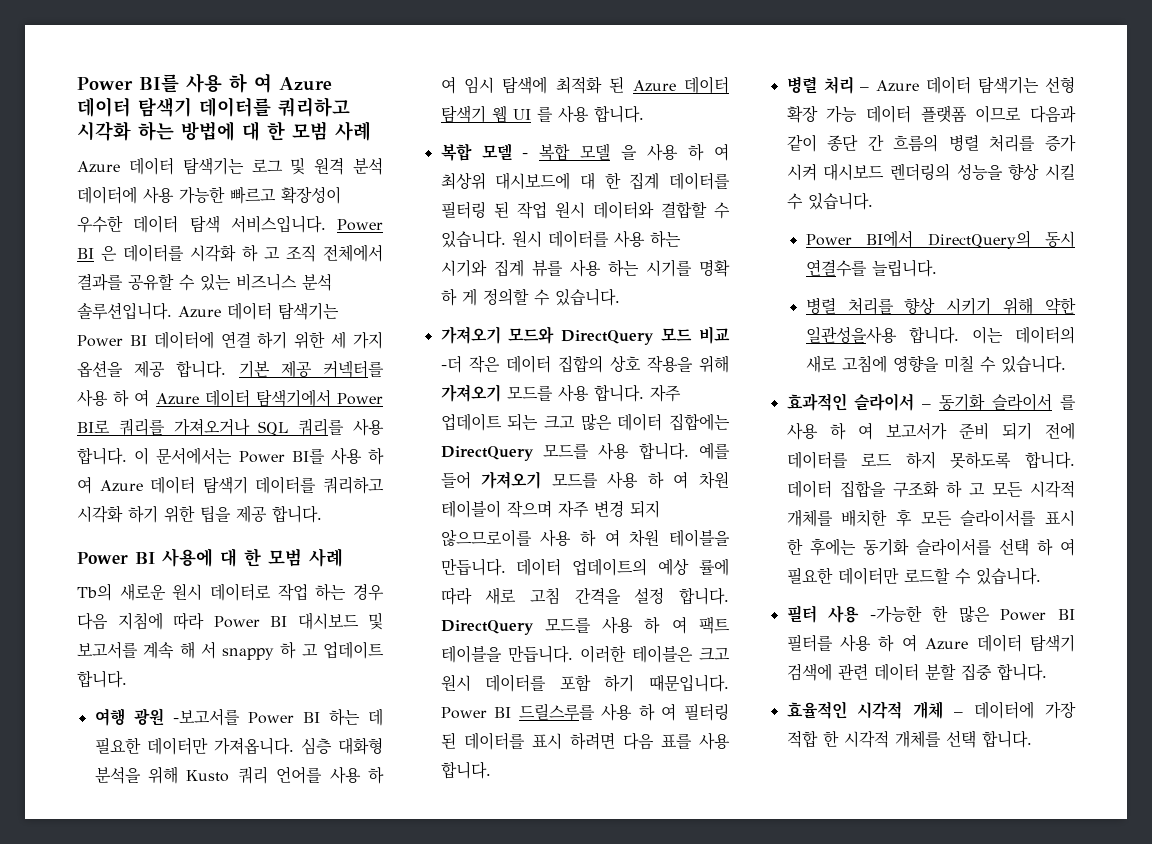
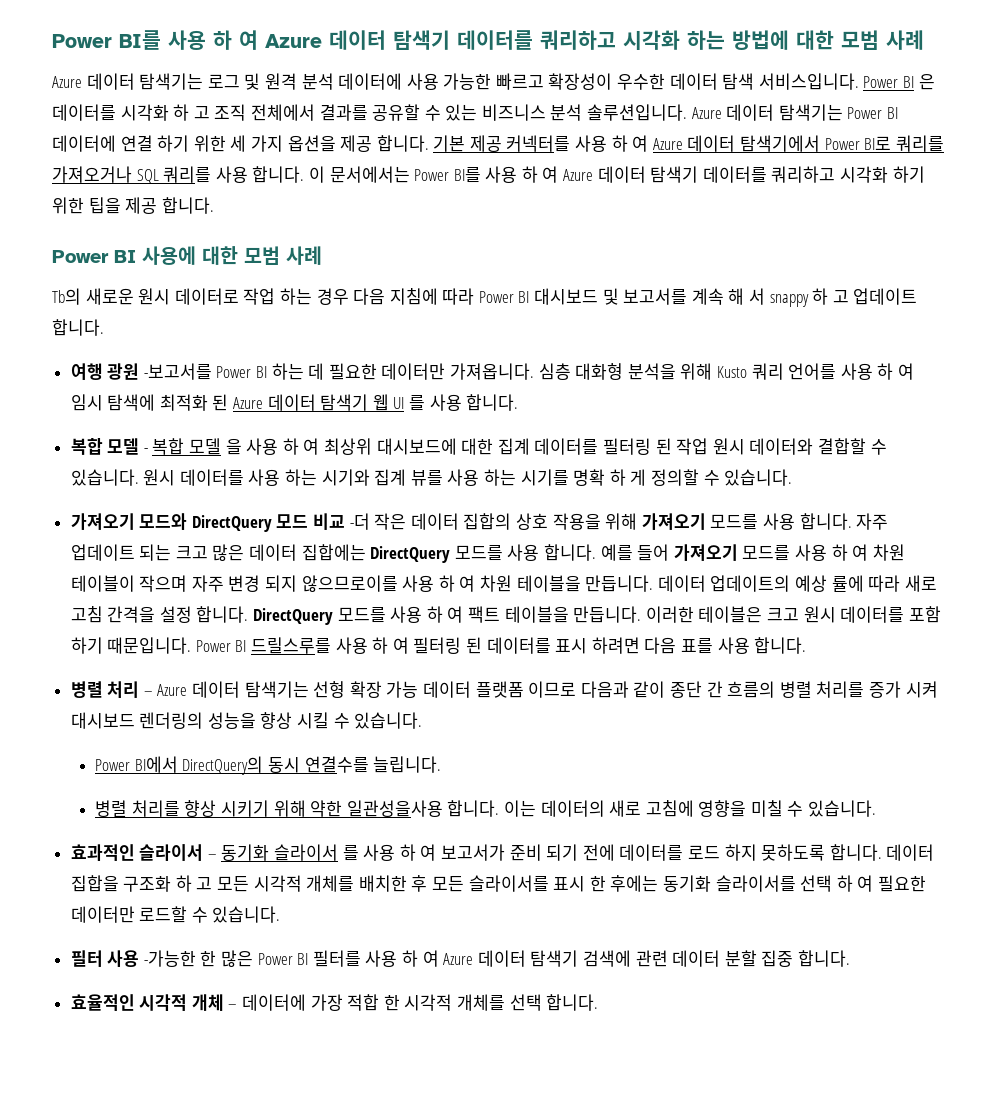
[242,121,285,141] 대 한 -> [796,30,834,50] 대한
[220,548,261,567] 대 한 -> [202,246,238,265] 대한
[579,172,621,190] 대 한 -> [461,438,494,455] 대한

